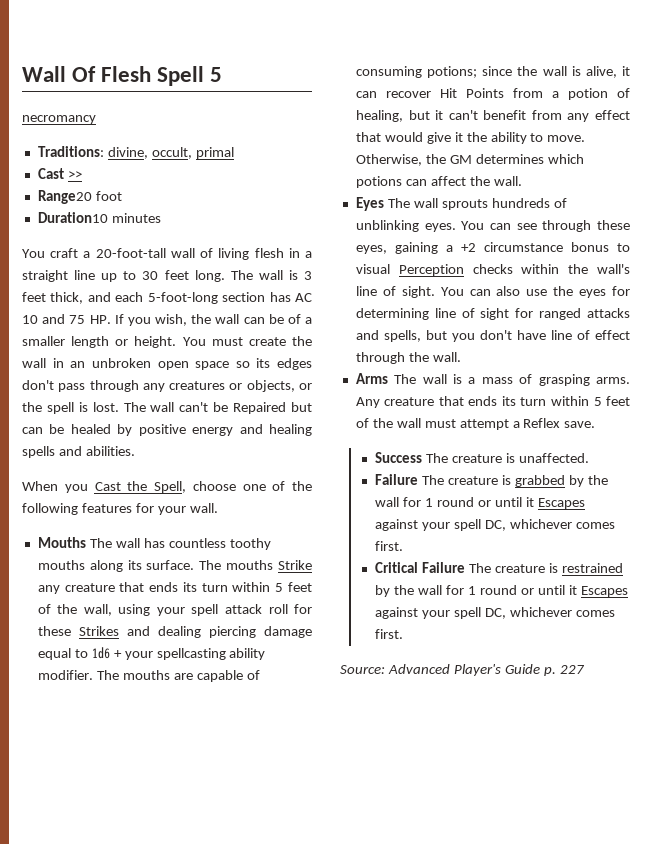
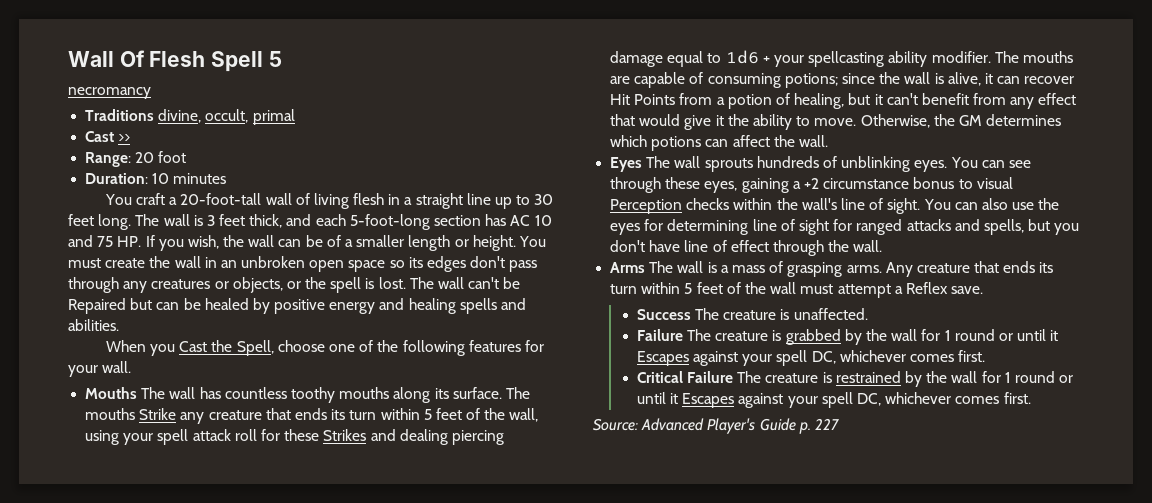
[37,146,104,157] Traditions: -> [85,109,155,121] Traditions
[37,190,92,204] Range20 -> [85,152,155,167] Range: 20
[37,212,108,223] Duration10 -> [85,173,170,184] Duration: 10

